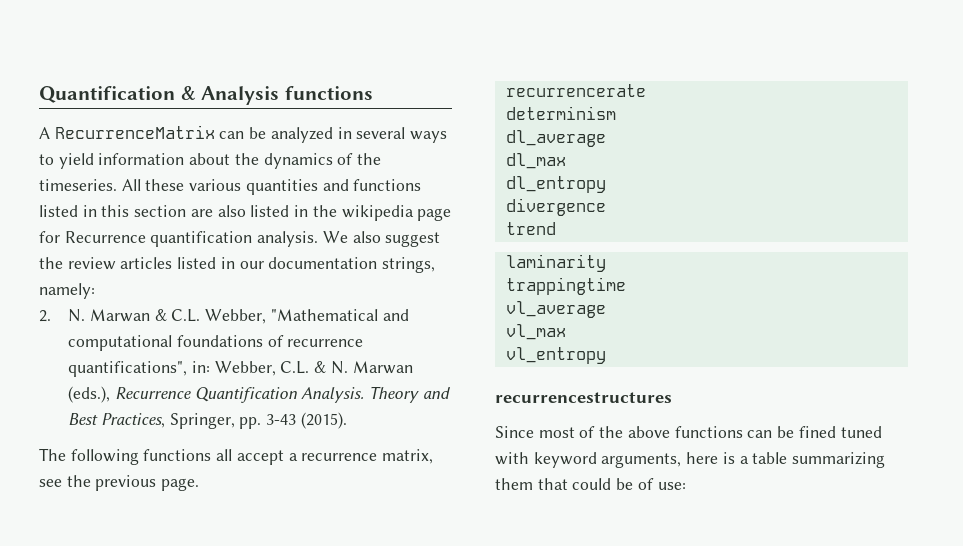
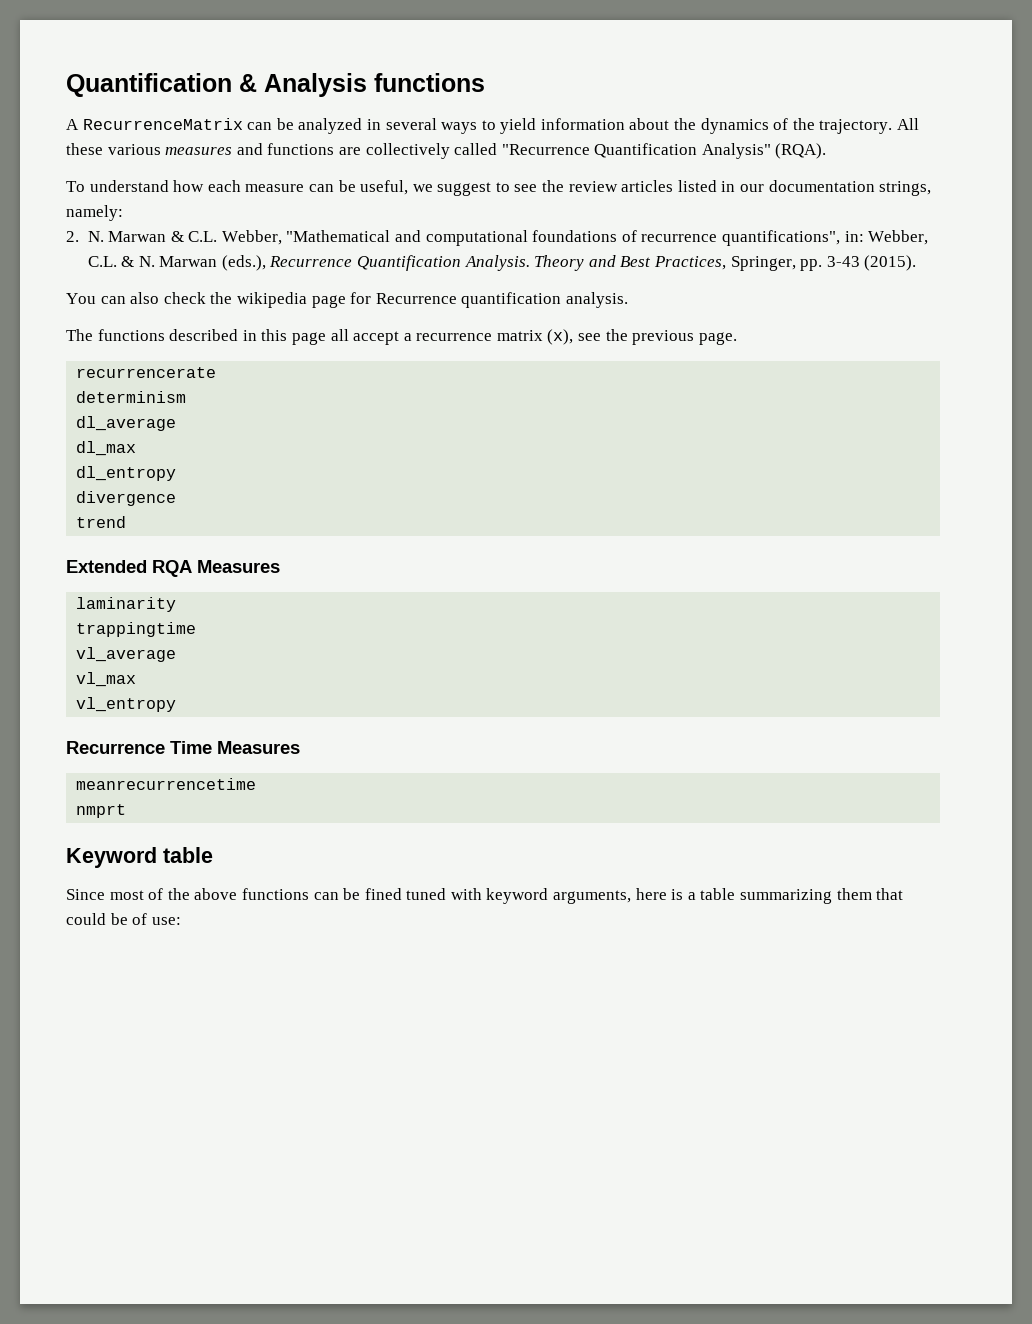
[39,179,117,191] timeseries. -> [819,119,893,134] trajectory.
[245,179,318,195] quantities -> [165,147,233,155] measures
[39,205,452,221] [39,231,441,247] listed in this section are also listed in the wikipedia page for Recurrence quantification analysis. We also suggest -> [338,143,827,159] [66,180,538,196] are collectively called "Recurrence Quantification Analysis" (RQA). // To understand how each measure can be useful, we suggest to see
[39,448,212,465] The following functions -> [66,292,628,308] [66,329,326,345] You can also check the wikipedia page for Recurrence quantification analysis. // The functions described in this page
[382,449,434,464] matrix, -> [496,329,574,345] matrix (x),
(556, 228) none -> [66,560,280,577] // Extended RQA Measures
[495,392,672,403] recurrencestructures -> [66,741,300,754] [76,778,257,790] [76,804,127,818] [66,847,213,868] Recurrence Time Measures // meanrecurrencetime // nmprt // Keyword table

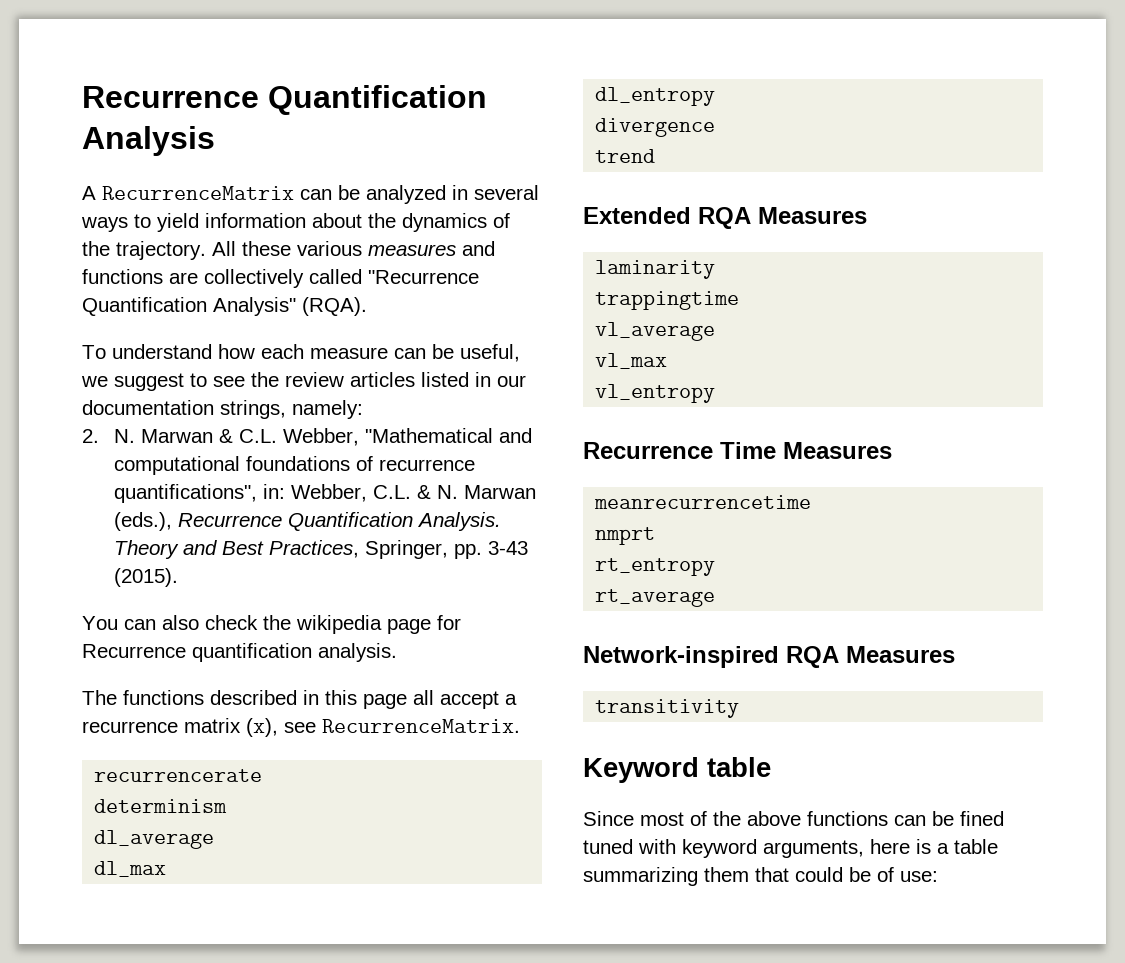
[66,73,257,97] Quantification & -> [82,85,487,115] Recurrence Quantification
[374,73,485,92] functions -> (215, 141) none
[605,329,737,345] the previous page. -> [322,719,520,733] RecurrenceMatrix.
(127, 811) none -> [595,558,716,576] [595,589,716,607] [583,646,955,668] [595,699,740,718] // rt_entropy // rt_average // Network-inspired RQA Measures // transitivity

